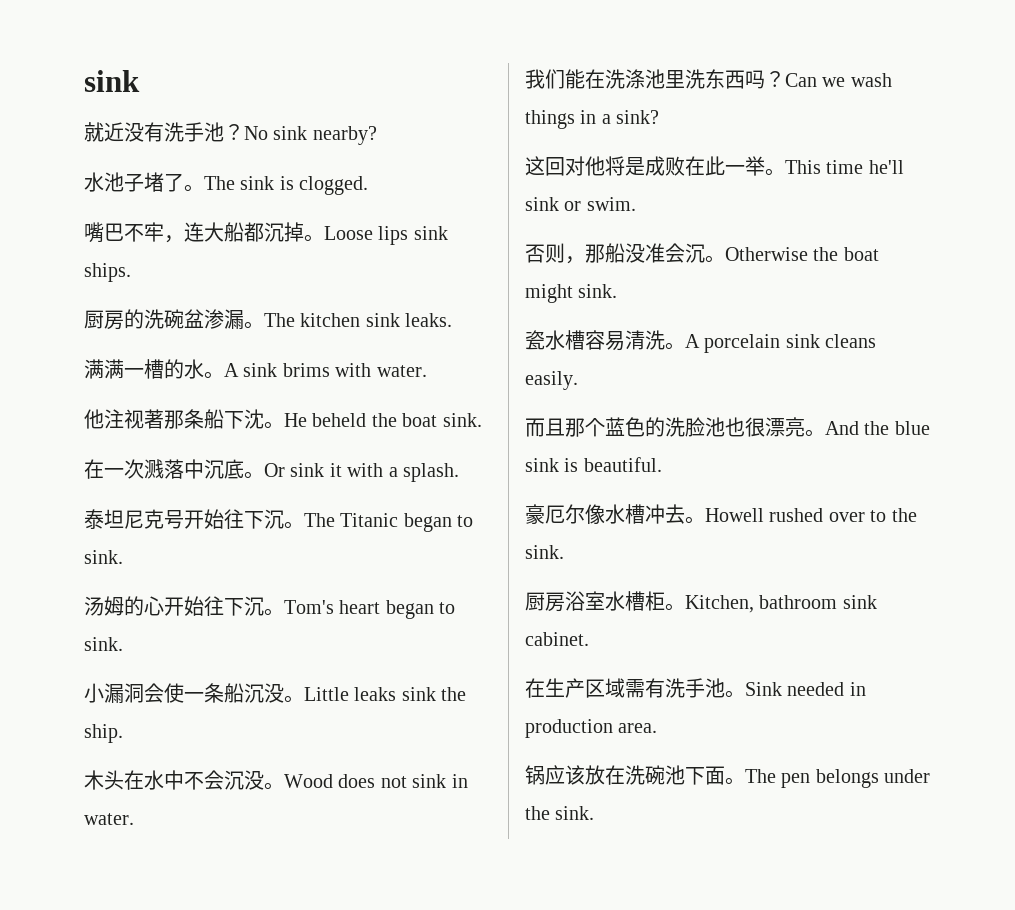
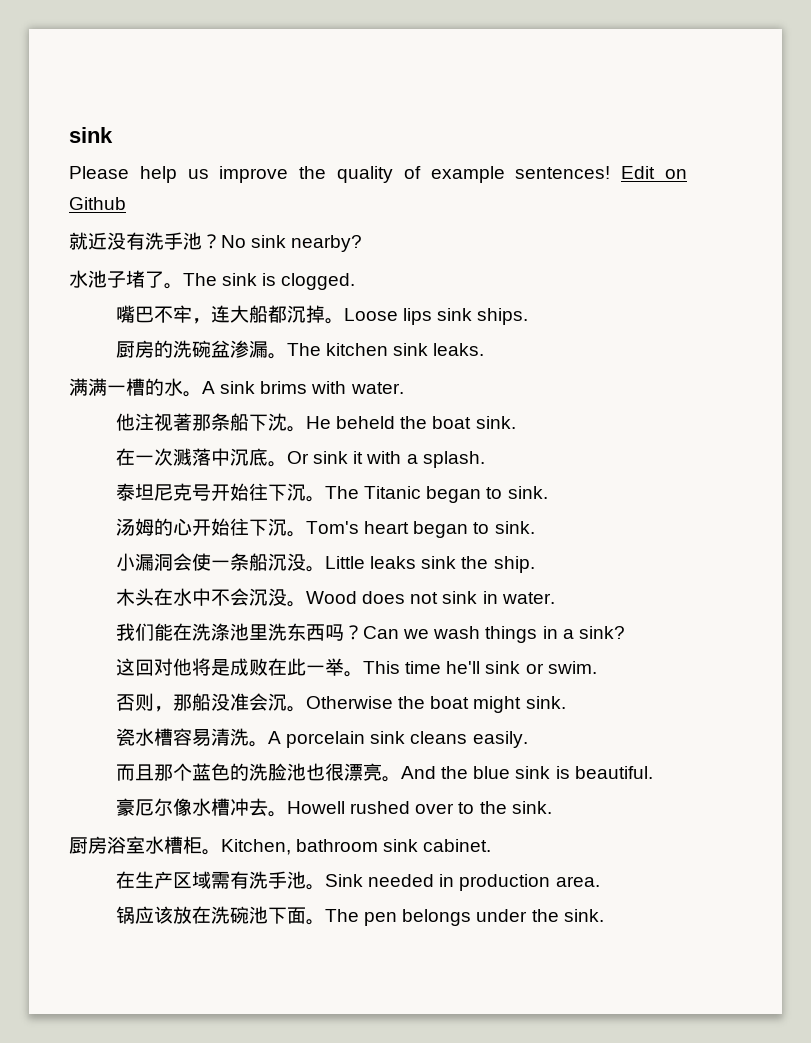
[84,70,140,92] sink -> [69,127,113,143] [69,166,687,183] [69,197,126,210] sink // Please help us improve the quality of example sentences! Edit on Github

